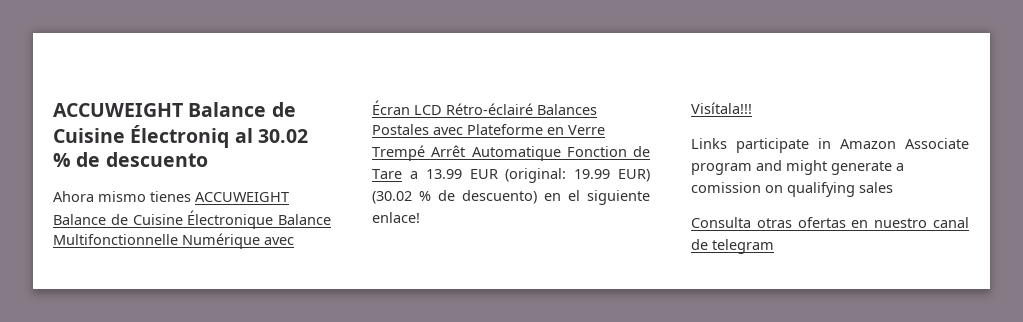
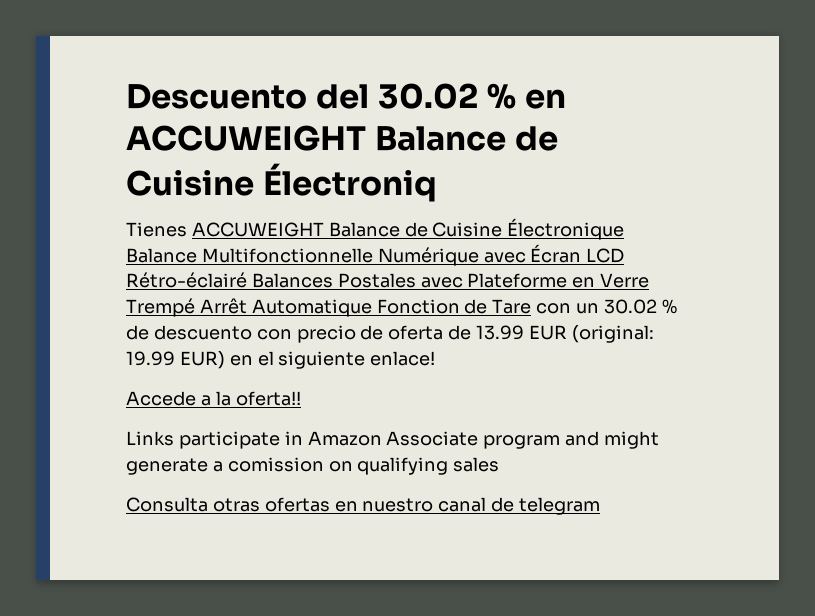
(53, 110) none -> [126,83,567,109] Descuento del 30.02 % en
[234,128,308,143] [53,152,208,167] [53,191,191,202] al 30.02 % de descuento // Ahora mismo tienes -> [126,222,187,237] // Tienes
[409,171,418,179] a -> [536,299,677,314] [126,325,472,343] con un 30.02 % de descuento con precio de oferta de
[372,190,537,204] (30.02 % de descuento) -> (225, 360) none
[691,102,752,114] Visítala!!! -> [126,391,301,406] Accede a la oferta!!

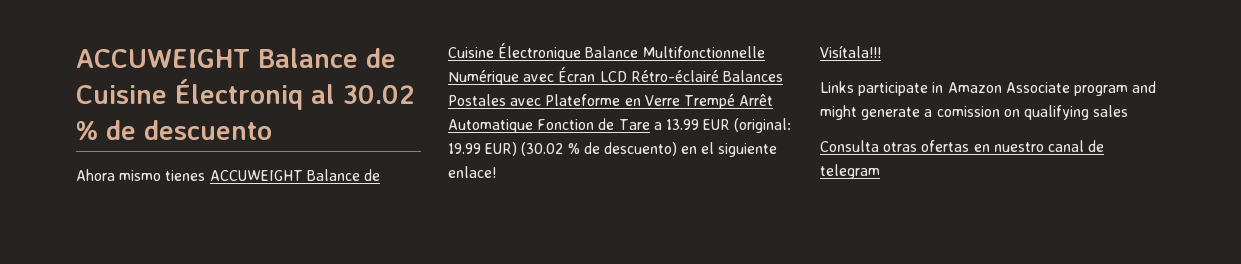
[126,83,567,109] Descuento del 30.02 % en -> (76, 58) none
[126,222,187,237] // Tienes -> [311,84,415,104] [76,120,272,140] [76,169,206,181] al 30.02 % de descuento // Ahora mismo tienes
[536,299,677,314] [126,325,472,343] con un 30.02 % de descuento con precio de oferta de -> [653,122,662,130] a
(225, 360) none -> [521,142,677,156] (30.02 % de descuento)
[126,391,301,406] Accede a la oferta!! -> [820,45,881,58] Visítala!!!

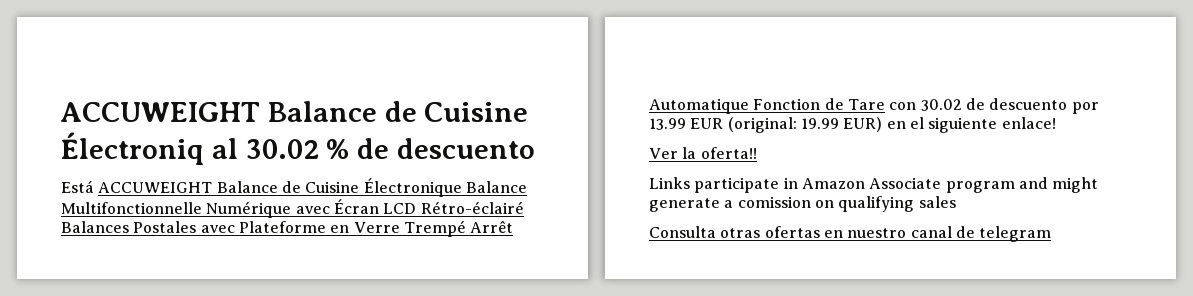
[76,169,206,181] Ahora mismo tienes -> [61,180,94,193] Está
[653,122,662,130] a -> [889,98,1099,114] con 30.02 de descuento por
[521,142,677,156] (30.02 % de descuento) -> (883, 124) none
[820,45,881,58] Visítala!!! -> [649,147,757,159] Ver la oferta!!

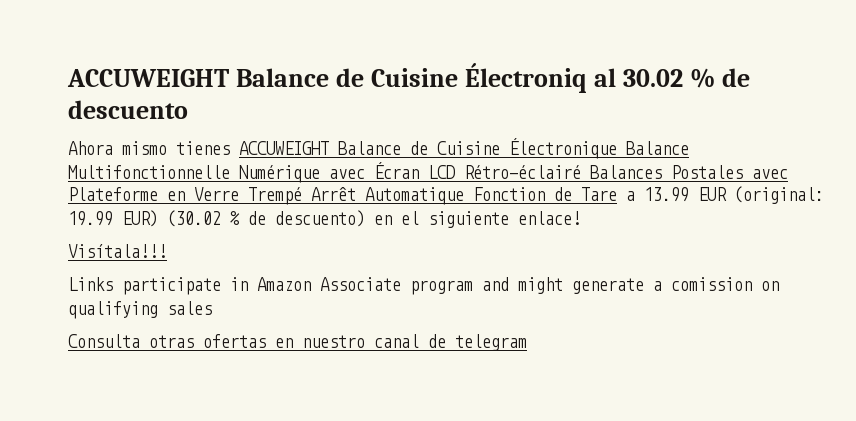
[61,180,94,193] Está -> [68,141,230,155] Ahora mismo tienes
[889,98,1099,114] con 30.02 de descuento por -> [626,191,635,201] a
(883, 124) none -> [167,210,365,227] (30.02 % de descuento)
[649,147,757,159] Ver la oferta!! -> [68,244,167,258] Visítala!!!

